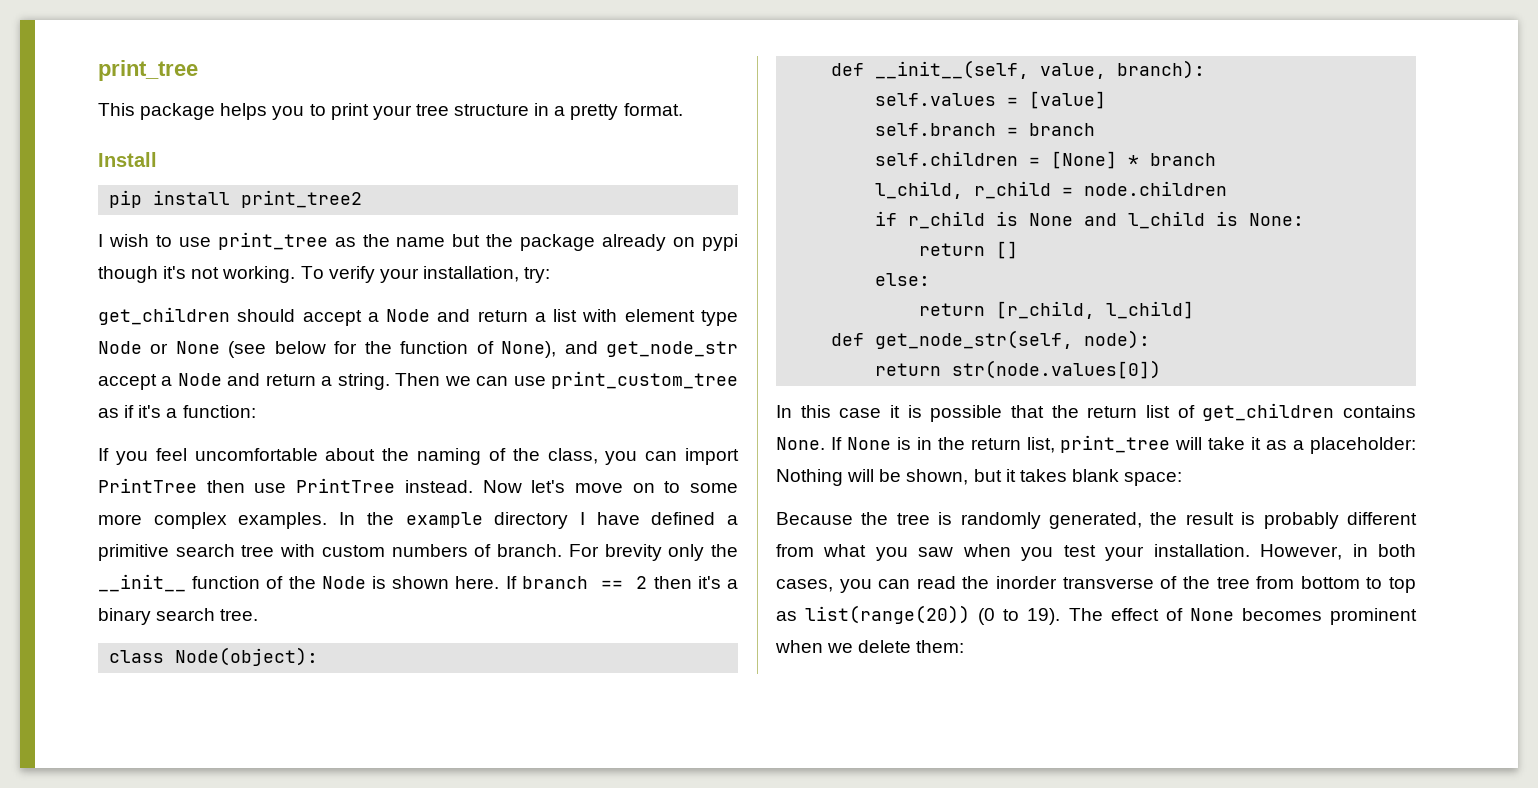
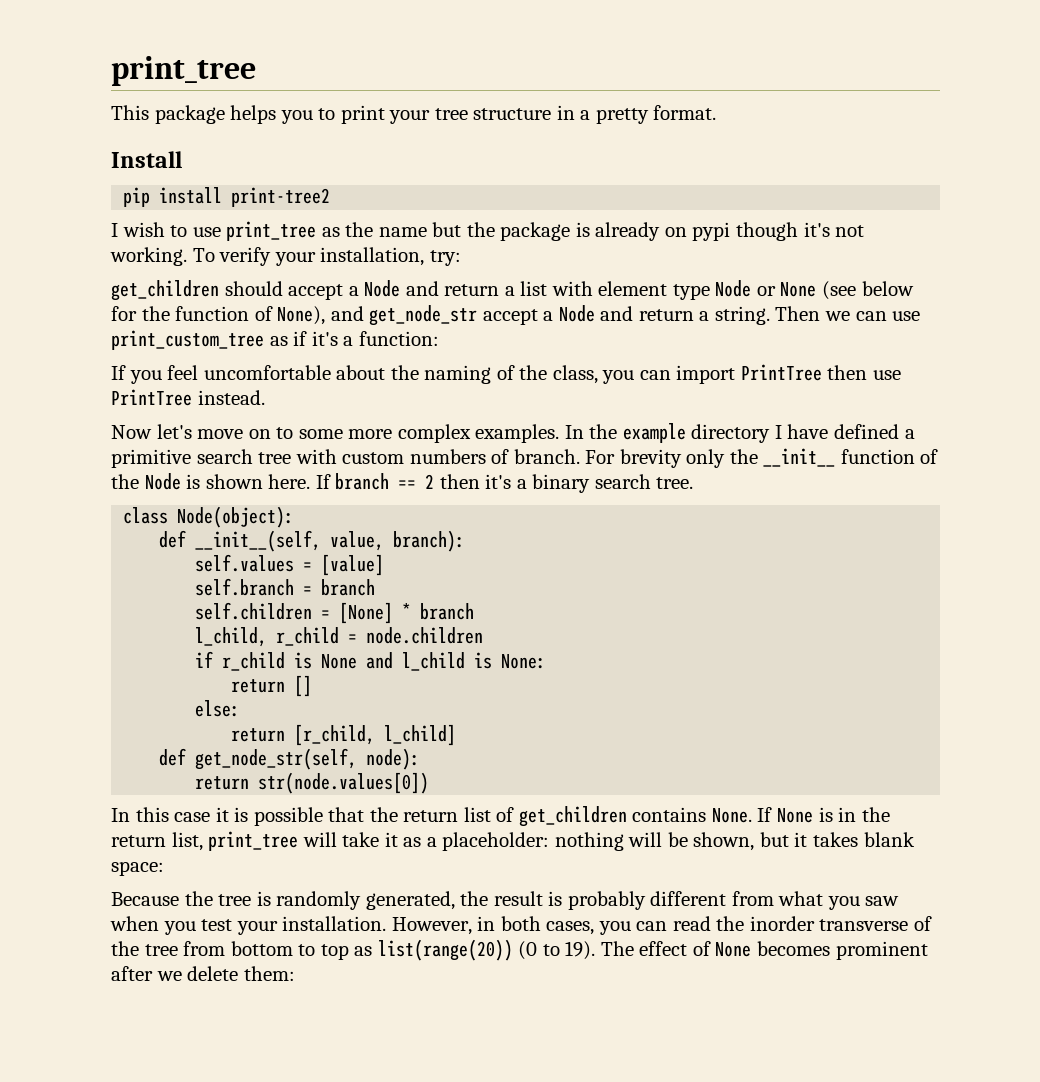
[241,190,363,208] print_tree2 -> [231,187,331,207] print-tree2
(596, 242) none -> [575,222,590,237] is
(473, 486) none -> (265, 397) //
[776,469,843,486] Nothing -> [554,832,624,851] nothing
[775,640,823,653] when -> [111,966,153,981] after

